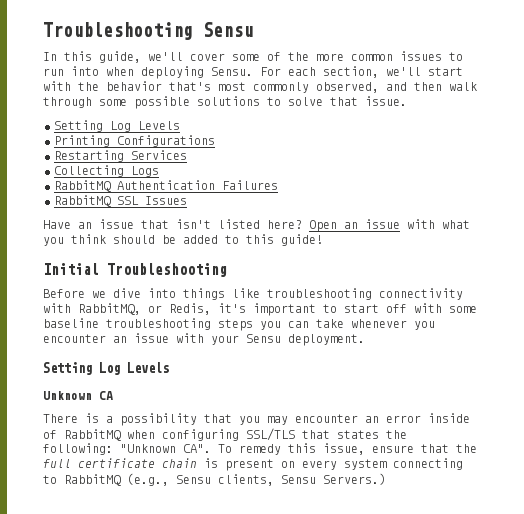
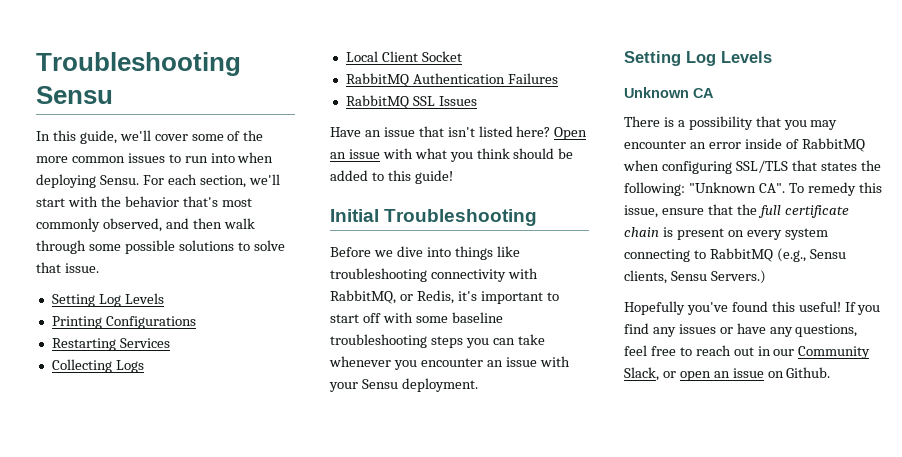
(159, 171) none -> [345,51,462,62] // Local Client Socket
(386, 479) none -> [624,301,881,315] [624,323,858,337] [624,345,871,359] [624,367,831,381] // Hopefully you've found this useful! If you find any issues or have any questions, feel free to reach out in our Community Slack, or open an issue on Github.

